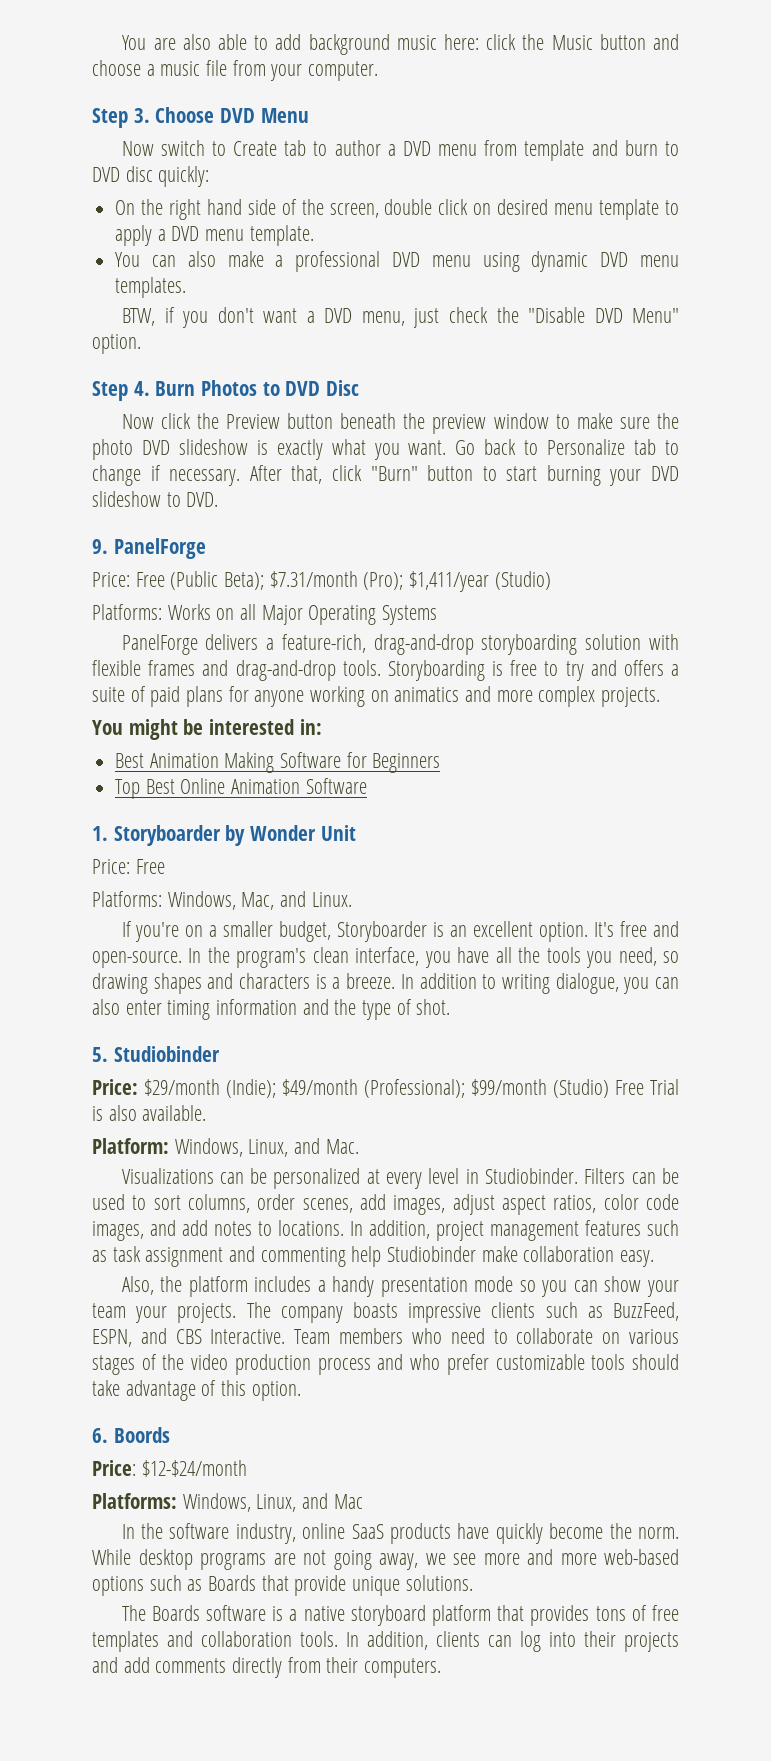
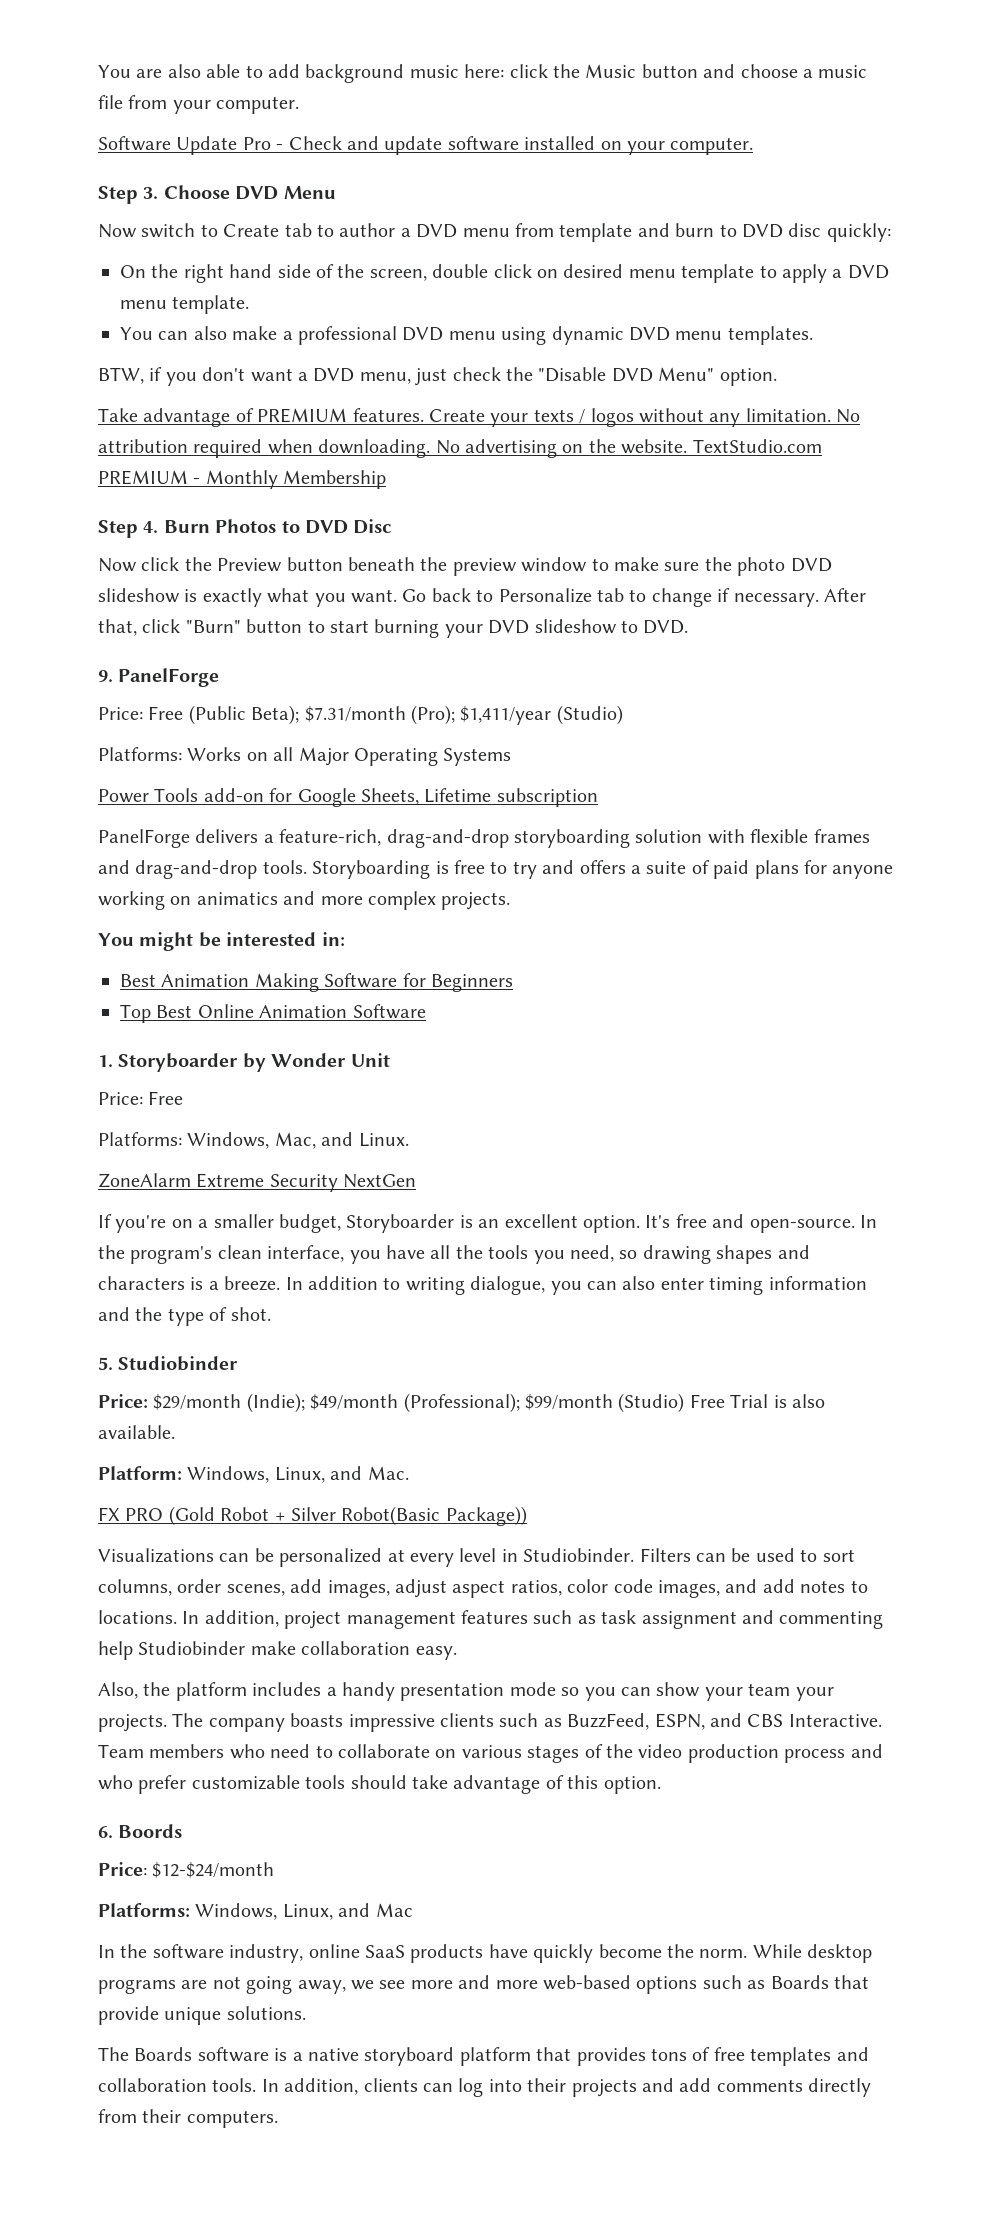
(379, 71) none -> [98,136,754,155] // Software Update Pro - Check and update software installed on your computer.
(141, 344) none -> [98,408,861,427] [98,439,822,458] [98,470,387,489] // Take advantage of PREMIUM features. Create your texts / logos without any limitation. No attribution required when downloading. No advertising on the website. TextStudio.com PREMIUM - Monthly Membership
(438, 615) none -> [98,788,598,807] // Power Tools add-on for Google Sheets, Lifetime subscription
(352, 899) none -> [98,1173,417,1192] // ZoneAlarm Extreme Security NextGen
(359, 1146) none -> [98,1506,527,1526] // FX PRO (Gold Robot + Silver Robot(Basic Package))

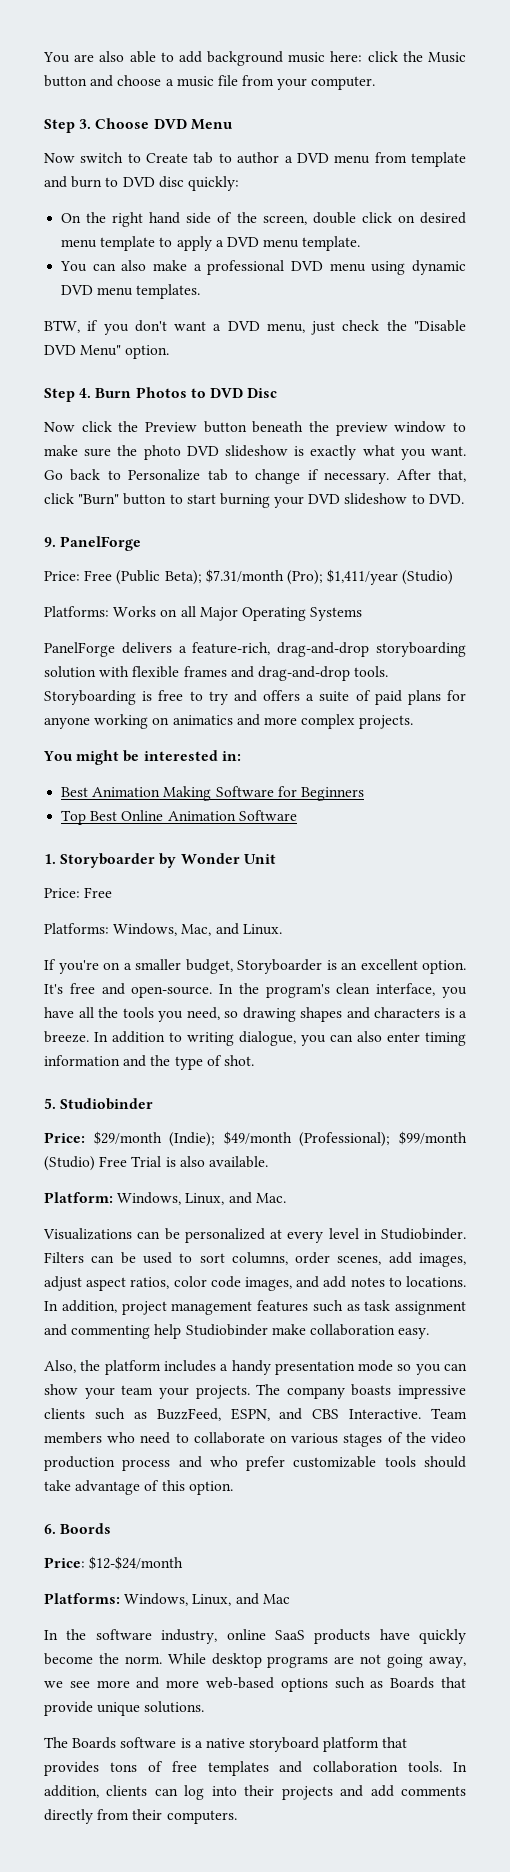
[98,136,754,155] // Software Update Pro - Check and update software installed on your computer. -> (376, 83) none
[98,408,861,427] [98,439,822,458] [98,470,387,489] // Take advantage of PREMIUM features. Create your texts / logos without any limitation. No attribution required when downloading. No advertising on the website. TextStudio.com PREMIUM - Monthly Membership -> (170, 352) none
[98,788,598,807] // Power Tools add-on for Google Sheets, Lifetime subscription -> (363, 614) none
[98,1173,417,1192] // ZoneAlarm Extreme Security NextGen -> (282, 929) none
[98,1506,527,1526] // FX PRO (Gold Robot + Silver Robot(Basic Package)) -> (286, 1198) none

